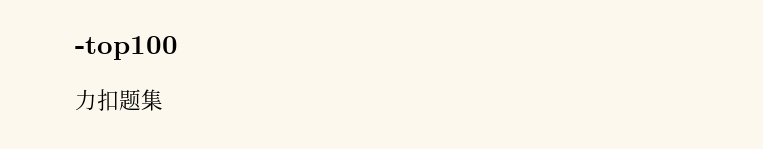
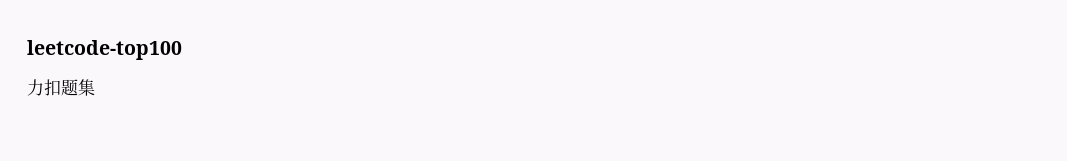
[75,36,178,60] -top100 -> [27,40,182,60] leetcode-top100

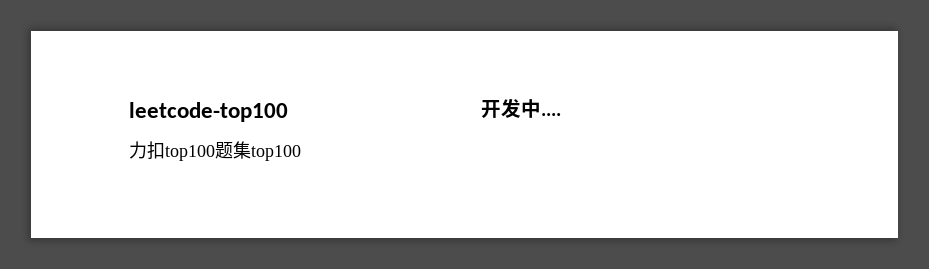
[61,79,95,96] 题集 -> [165,141,301,161] [481,98,561,118] top100题集top100 // 开发中....

